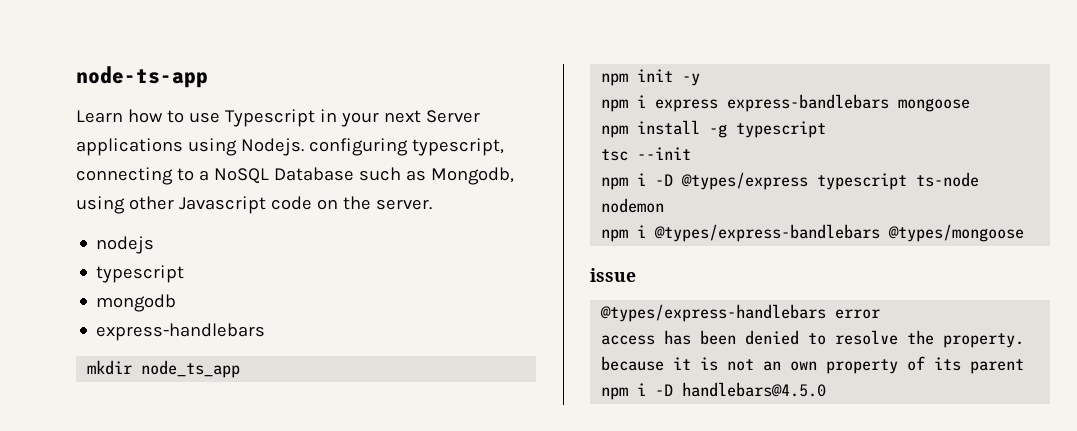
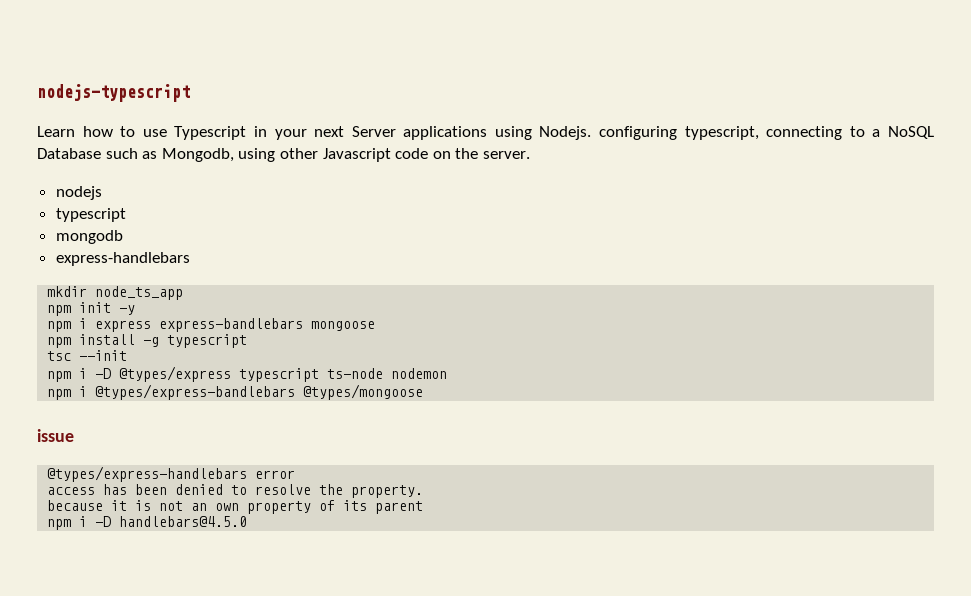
[76,66,208,88] node-ts-app -> [37,84,190,102] nodejs-typescript

